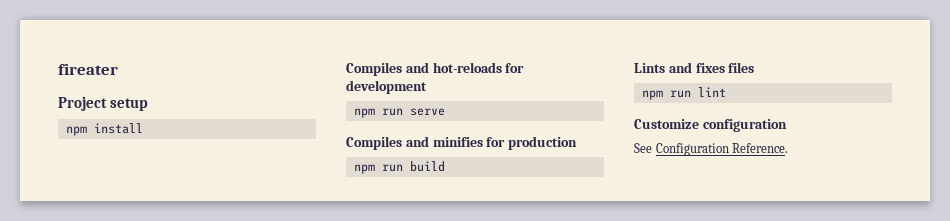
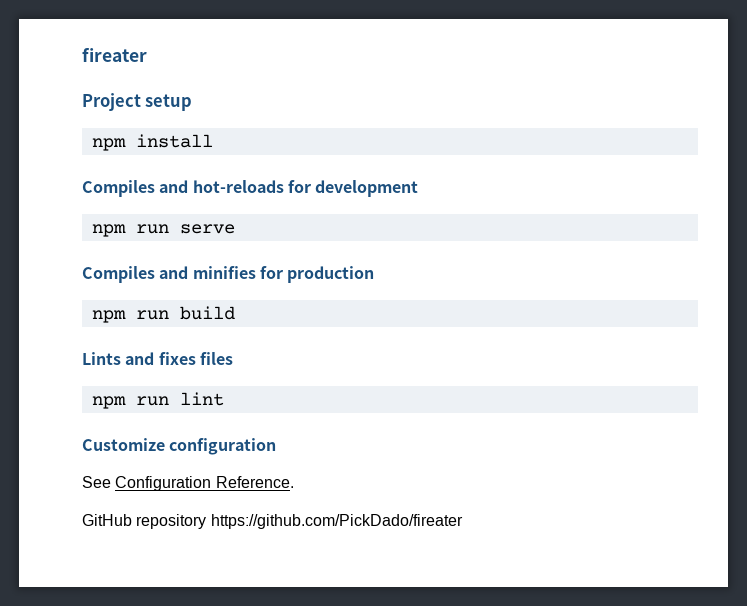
(789, 148) none -> [82,514,463,529] // GitHub repository https://github.com/PickDado/fireater

